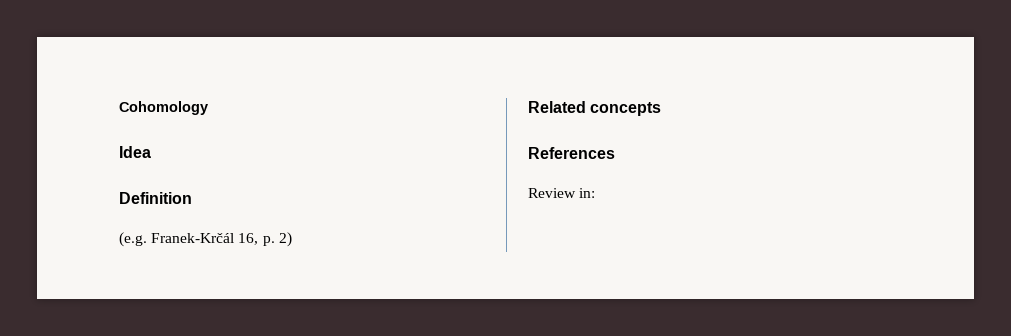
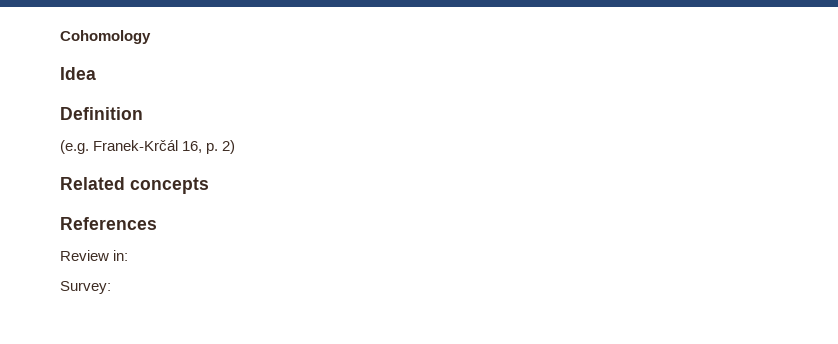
(596, 193) none -> [60,281,111,294] // Survey:

